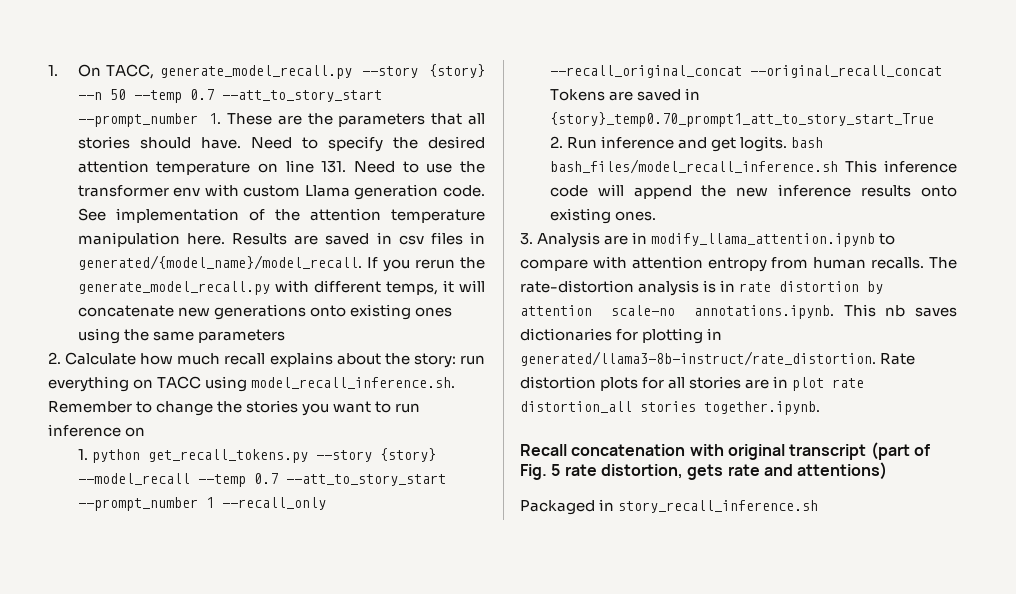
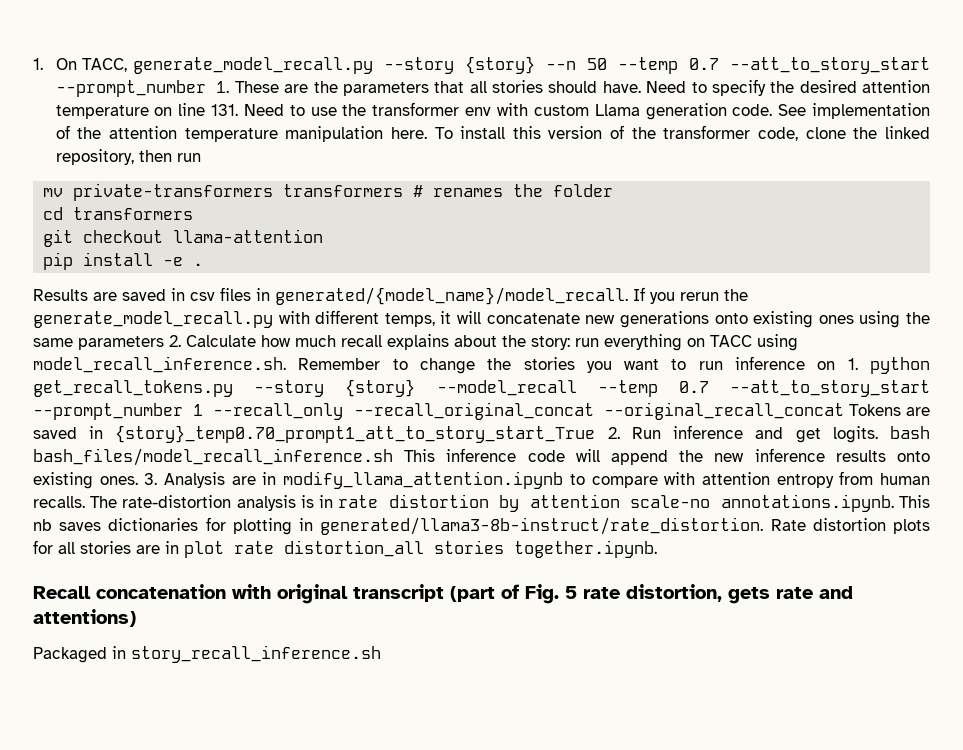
(225, 239) none -> [434,125,931,141] [55,149,201,165] [43,183,614,201] [43,207,194,220] [43,229,324,247] [43,252,204,270] To install this version of the transformer code, clone the linked repository, then run // mv private-transformers transformers # renames the folder // cd transformers // git checkout llama-attention // pip install -e . //
(285, 336) // -> (164, 343) none
(146, 432) // -> (836, 365) none
(934, 119) // -> (596, 434) none
(656, 216) // -> (138, 480) none

